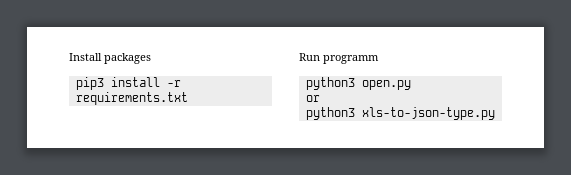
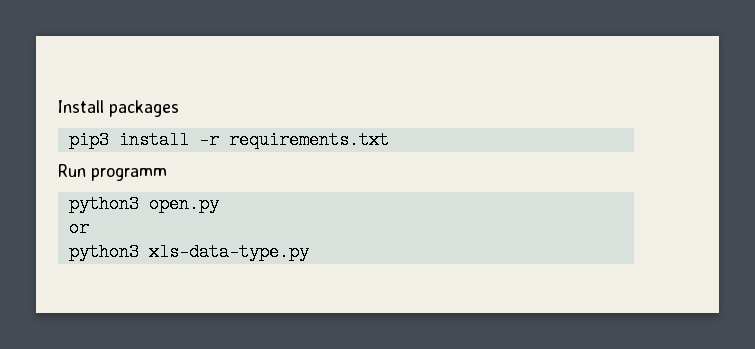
[361,107,495,120] xls-to-json-type.py -> [148,243,309,261] xls-data-type.py

